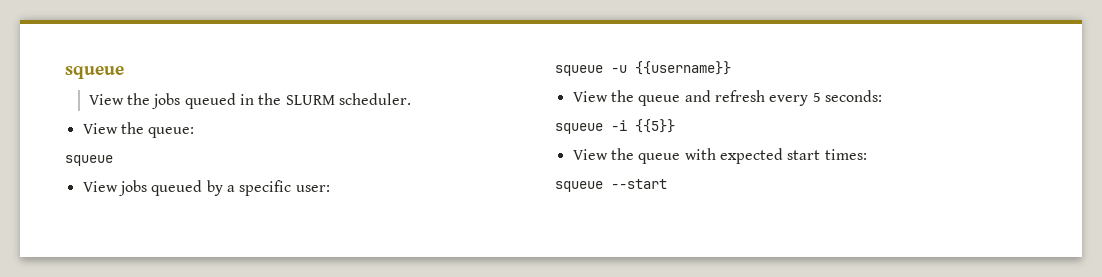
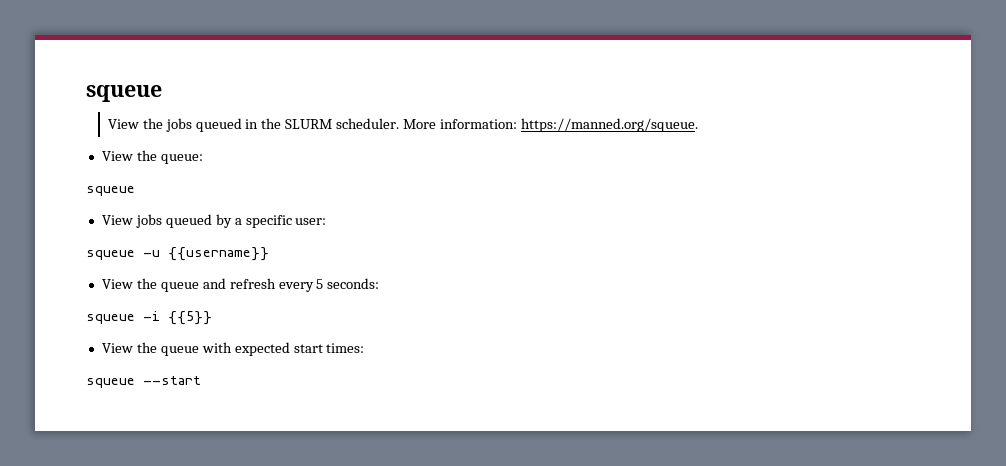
(411, 99) none -> [403,118,698,132] More information: https://manned.org/squeue.

